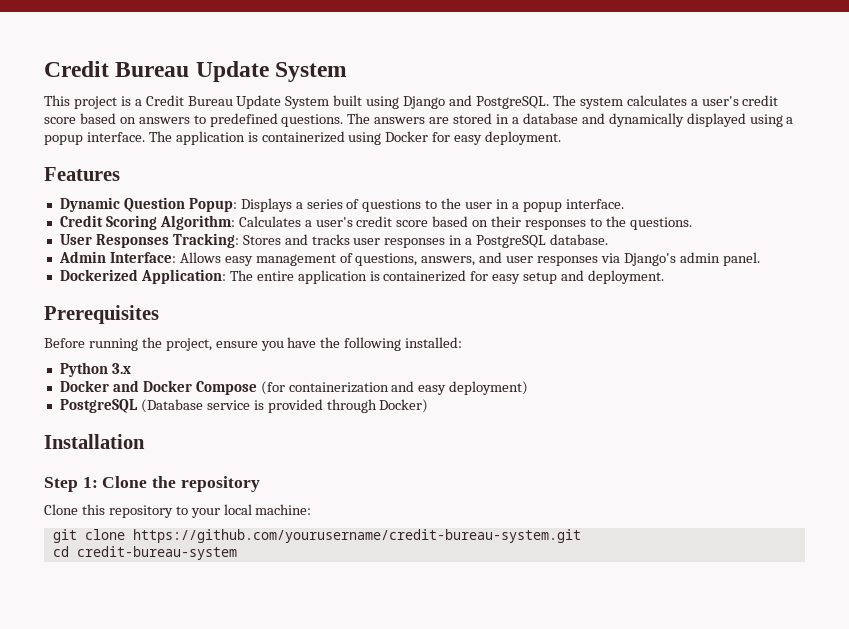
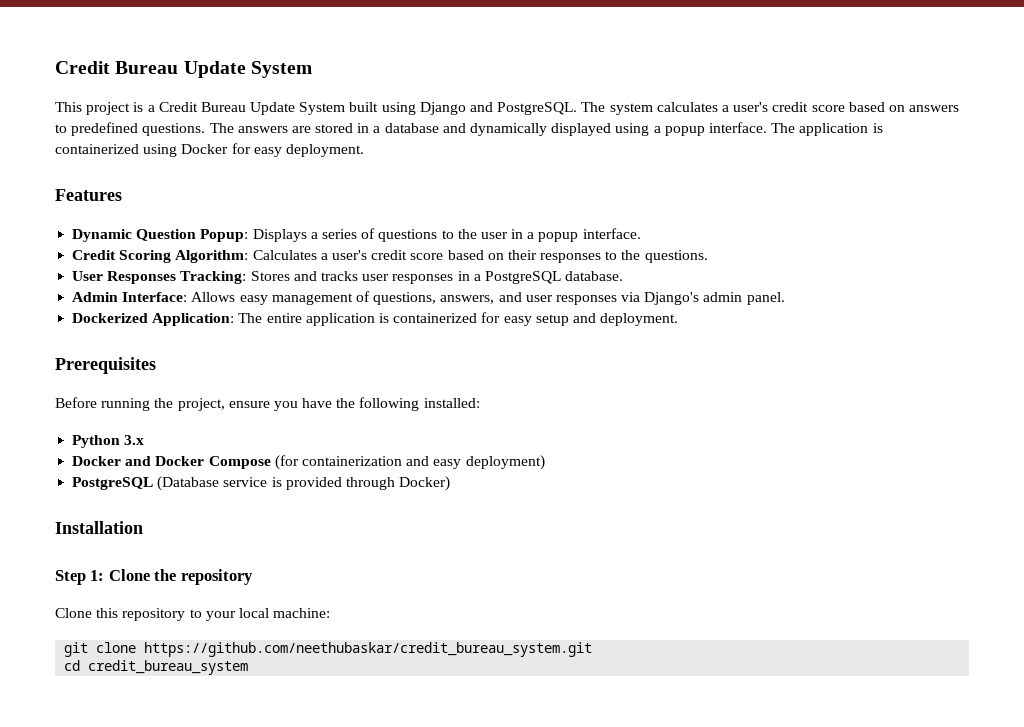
[132,529,581,543] https://github.com/yourusername/credit-bureau-system.git -> [144,642,593,657] https://github.com/neethubaskar/credit_bureau_system.git
[76,546,237,560] credit-bureau-system -> [88,660,249,675] credit_bureau_system

